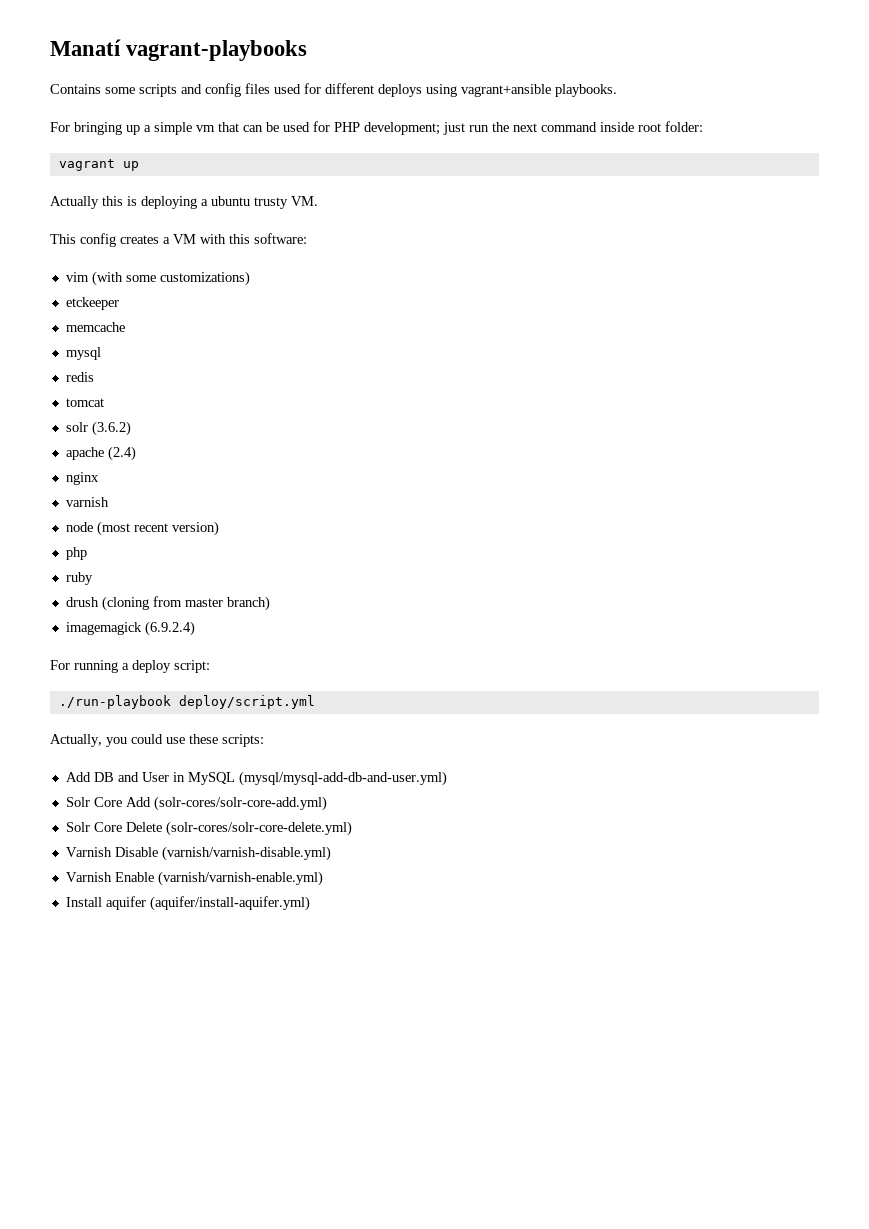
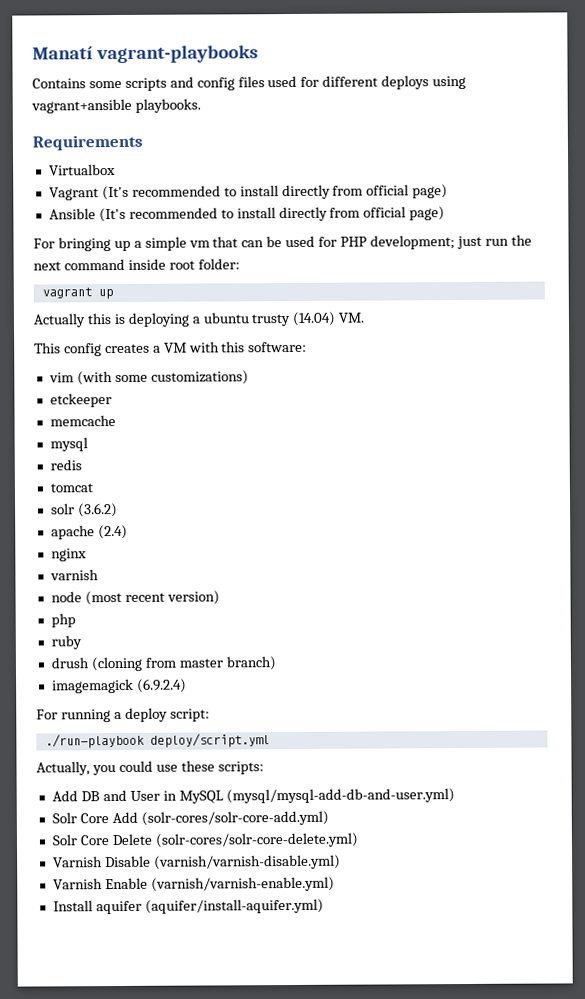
(617, 90) none -> [32,134,143,151] [48,164,116,176] [48,184,449,201] [48,206,446,223] // Requirements // Virtualbox // Vagrant (It's recommended to install directly from official page) // Ansible (It's recommended to install directly from official page)
(288, 203) none -> [292,311,336,326] (14.04)

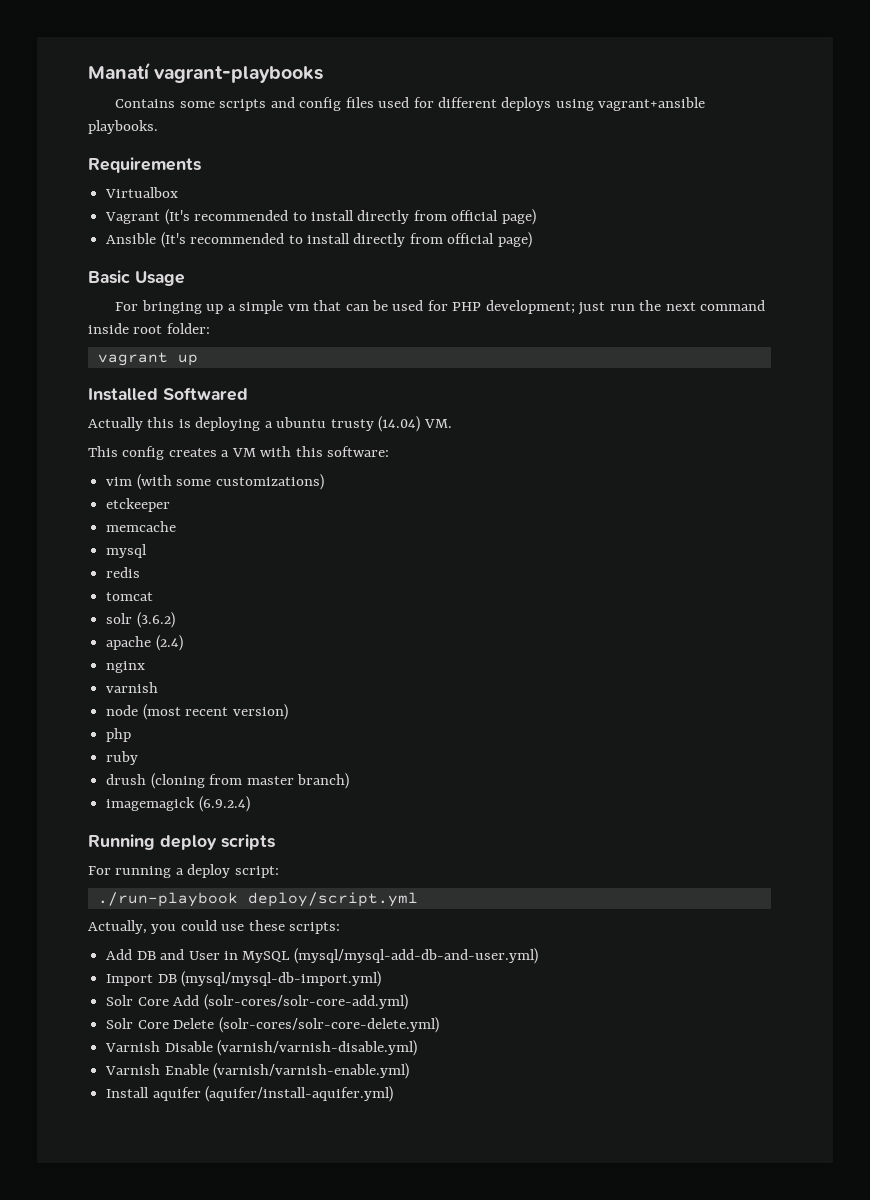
(446, 213) none -> [88,270,185,286] // Basic Usage
(113, 294) none -> [88,387,248,401] // Installed Softwared
(187, 685) none -> [88,834,275,850] // Running deploy scripts
(456, 796) none -> [106,971,382,987] // Import DB (mysql/mysql-db-import.yml)

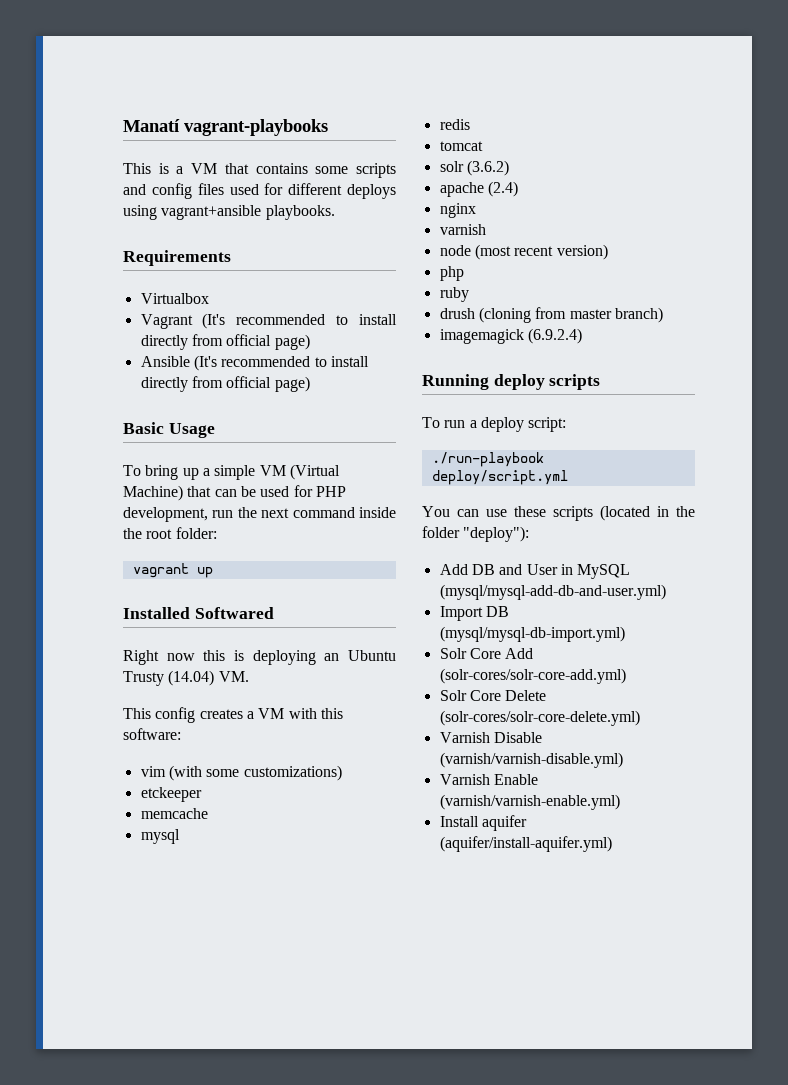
[115,99,176,108] Contains -> [123,163,308,174] This is a VM that contains
[115,300,202,314] For bringing -> [123,465,179,480] To bring
[287,304,309,311] vm -> [259,464,340,480] [123,485,183,501] VM (Virtual Machine)
[485,300,606,315] development; just -> [123,507,208,522] development,
(129, 328) none -> [123,528,142,539] the
[88,417,143,431] Actually -> [123,650,195,665] Right now
[264,417,374,431] a ubuntu trusty -> [324,650,396,661] [123,671,164,686] an Ubuntu Trusty
[88,866,172,878] For running -> [422,417,466,428] To run
[88,920,341,934] Actually, you could use these scripts: -> [422,505,695,521] [422,526,530,542] You can use these scripts (located in the folder "deploy"):

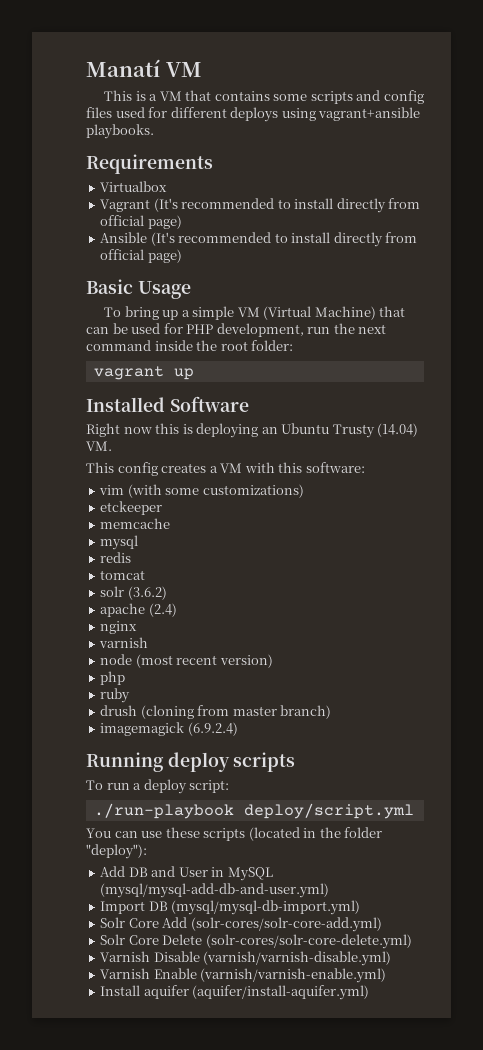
[184,119,328,136] vagrant-playbooks -> [165,62,202,77] VM
[194,607,274,619] Softwared -> [169,396,249,412] Software

